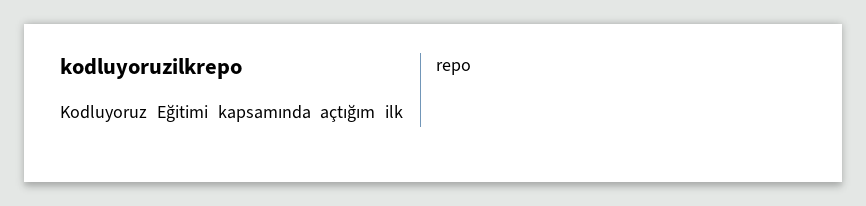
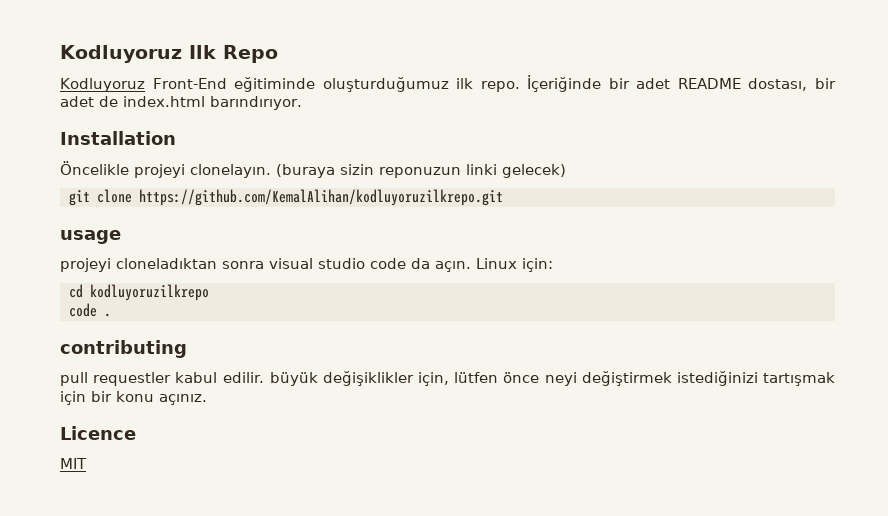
[60,58,242,79] [60,104,403,122] [436,62,471,75] kodluyoruzilkrepo // Kodluyoruz Eğitimi kapsamında açtığım ilk repo -> [60,45,278,63] [60,75,836,92] [60,96,302,110] [60,131,176,145] [60,161,566,178] [69,189,503,206] [60,230,121,244] [60,258,553,272] [69,284,209,301] [69,303,111,317] [60,340,187,358] [60,371,835,386] [60,391,207,405] [60,426,136,440] [60,458,87,469] Kodluyoruz Ilk Repo // Kodluyoruz Front-End eğitiminde oluşturduğumuz ilk repo. İçeriğinde bir adet README dostası, bir adet de index.html barındırıyor. // Installation // Öncelikle projeyi clonelayın. (buraya sizin reponuzun linki gelecek) // git clone https://github.com/KemalAlihan/kodluyoruzilkrepo.git // usage // projeyi cloneladıktan sonra visual studio code da açın. Linux için: // cd kodluyoruzilkrepo // code . // contributing // pull requestler kabul edilir. büyük değişiklikler için, lütfen önce neyi değiştirmek istediğinizi tartışmak için bir konu açınız. // Licence // MIT

